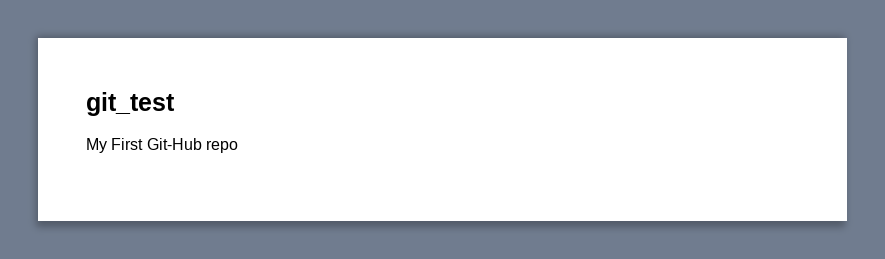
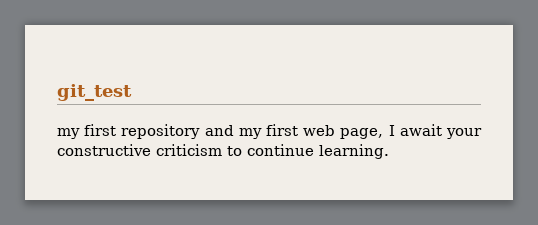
[86,138,238,153] My First Git-Hub repo -> [57,124,482,139] [57,144,389,159] my first repository and my first web page, I await your constructive criticism to continue learning.

